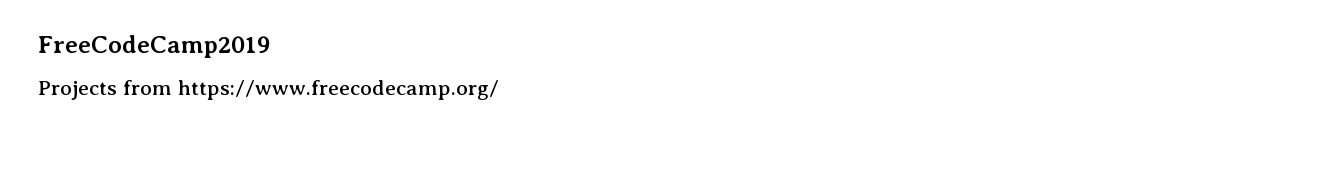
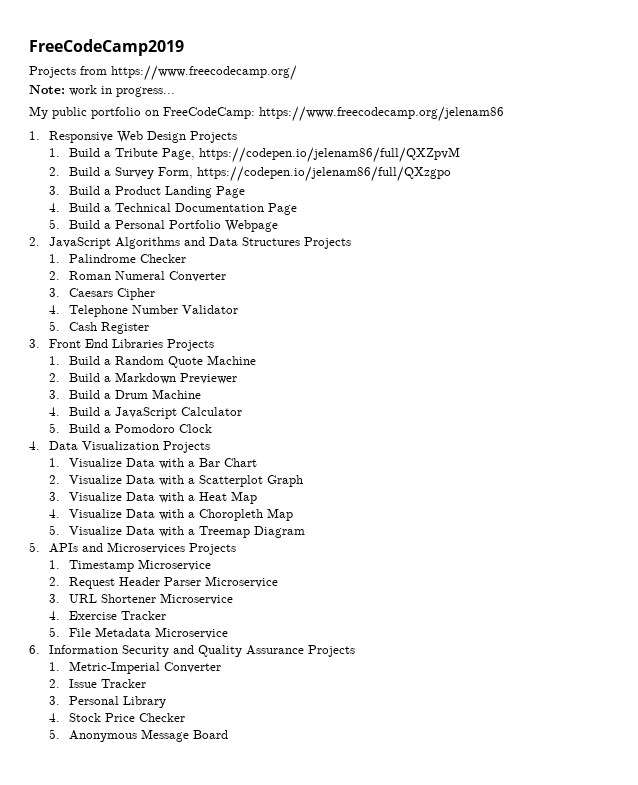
(499, 90) none -> [29,85,175,97] [29,106,504,122] [29,131,238,143] [49,147,461,163] [49,166,452,182] [49,186,246,198] [49,203,298,215] [49,219,279,232] [29,237,352,249] [49,254,187,263] [49,271,227,282] [49,288,156,300] [49,305,239,317] [49,321,150,334] [29,339,215,351] [49,355,257,368] [49,372,238,384] [49,389,202,399] [49,407,243,419] [49,423,213,433] [29,441,211,453] [49,458,258,469] [49,475,304,487] [49,491,258,504] [49,508,294,521] [49,525,306,538] [29,542,237,555] [49,559,212,572] [49,576,279,589] [49,593,234,605] [49,611,167,620] [49,627,229,639] [29,645,356,657] [49,661,222,674] [49,679,147,688] [49,696,167,708] [49,713,186,722] [49,729,229,742] // Note: work in progress... // My public portfolio on FreeCodeCamp: https://www.freecodecamp.org/jelenam86 // 1. Responsive Web Design Projects // 1. Build a Tribute Page, https://codepen.io/jelenam86/full/QXZpvM // 2. Build a Survey Form, https://codepen.io/jelenam86/full/QXzgpo // 3. Build a Product Landing Page // 4. Build a Technical Documentation Page // 5. Build a Personal Portfolio Webpage // 2. JavaScript Algorithms and Data Structures Projects // 1. Palindrome Checker // 2. Roman Numeral Converter // 3. Caesars Cipher // 4. Telephone Number Validator // 5. Cash Register // 3. Front End Libraries Projects // 1. Build a Random Quote Machine // 2. Build a Markdown Previewer // 3. Build a Drum Machine // 4. Build a JavaScript Calculator // 5. Build a Pomodoro Clock // 4. Data Visualization Projects // 1. Visualize Data with a Bar Chart // 2. Visualize Data with a Scatterplot Graph // 3. Visualize Data with a Heat Map // 4. Visualize Data with a Choropleth Map // 5. Visualize Data with a Treemap Diagram // 5. APIs and Microservices Projects // 1. Timestamp Microservice // 2. Request Header Parser Microservice // 3. URL Shortener Microservice // 4. Exercise Tracker // 5. File Metadata Microservice // 6. Information Security and Quality Assurance Projects // 1. Metric-Imperial Converter // 2. Issue Tracker // 3. Personal Library // 4. Stock Price Checker // 5. Anonymous Message Board

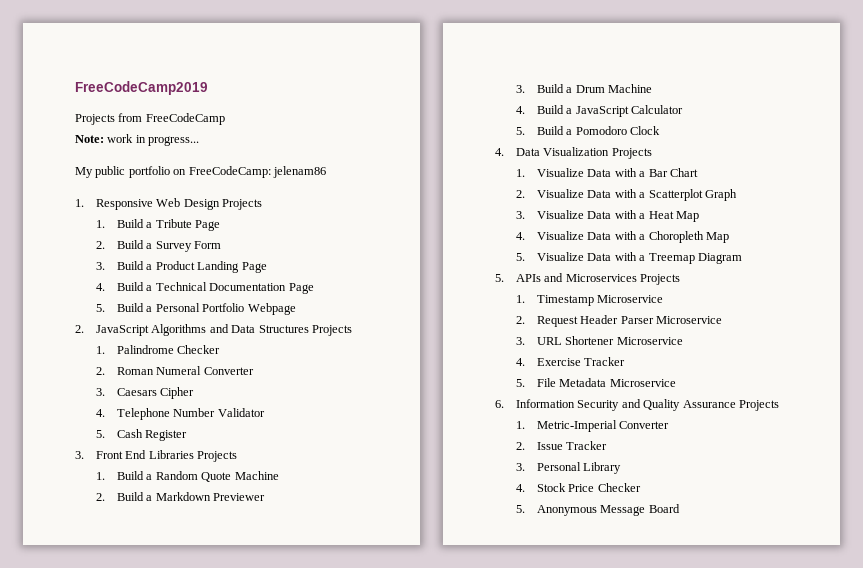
[111,65,297,81] https://www.freecodecamp.org/ -> [145,113,225,125] FreeCodeCamp
[259,106,504,122] https://www.freecodecamp.org/jelenam86 -> [272,166,326,178] jelenam86
[162,147,461,163] Page, https://codepen.io/jelenam86/full/QXZpvM -> [195,220,221,231] Page
[158,166,452,182] Form, https://codepen.io/jelenam86/full/QXzgpo -> [194,241,222,249] Form

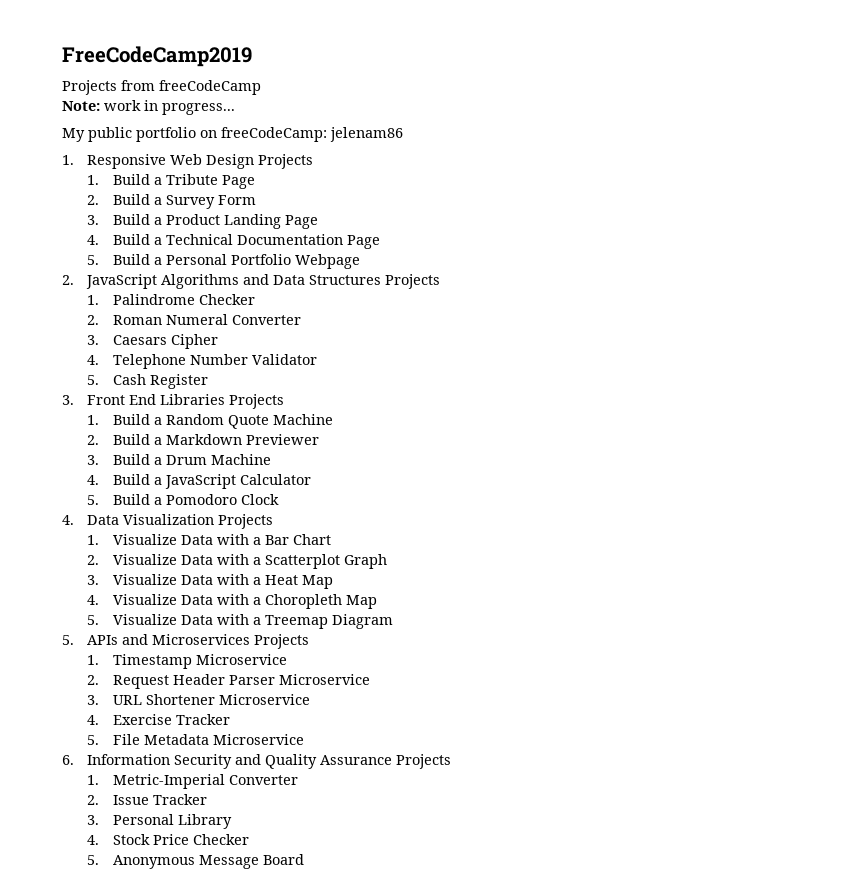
[145,113,225,125] FreeCodeCamp -> [159,80,261,95] freeCodeCamp
[188,166,271,178] FreeCodeCamp: -> [221,127,327,142] freeCodeCamp:

